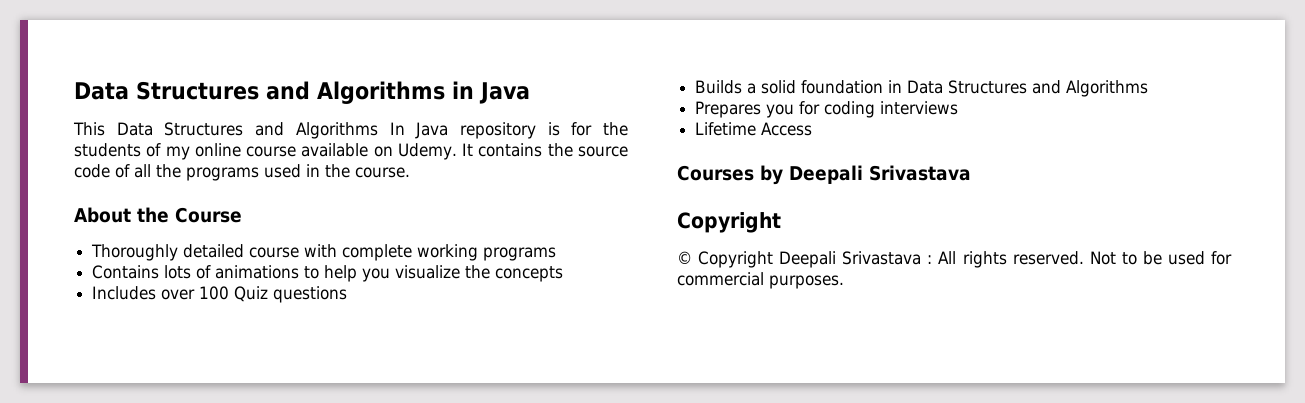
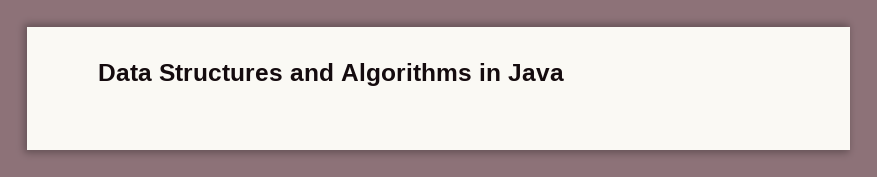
[73,122,628,139] [74,143,628,160] [74,164,410,181] [74,207,242,223] [91,244,557,261] [92,265,564,282] [92,286,348,303] [695,80,1149,97] [695,101,959,118] [695,122,813,136] [677,165,971,185] [677,212,781,233] [677,251,1232,268] [677,272,844,289] // This Data Structures and Algorithms In Java repository is for the students of my online course available on Udemy. It contains the source code of all the programs used in the course. // About the Course // Thoroughly detailed course with complete working programs // Contains lots of animations to help you visualize the concepts // Includes over 100 Quiz questions // Builds a solid foundation in Data Structures and Algorithms // Prepares you for coding interviews // Lifetime Access // Courses by Deepali Srivastava // Copyright // © Copyright Deepali Srivastava : All rights reserved. Not to be used for commercial purposes. -> (564, 72) none

